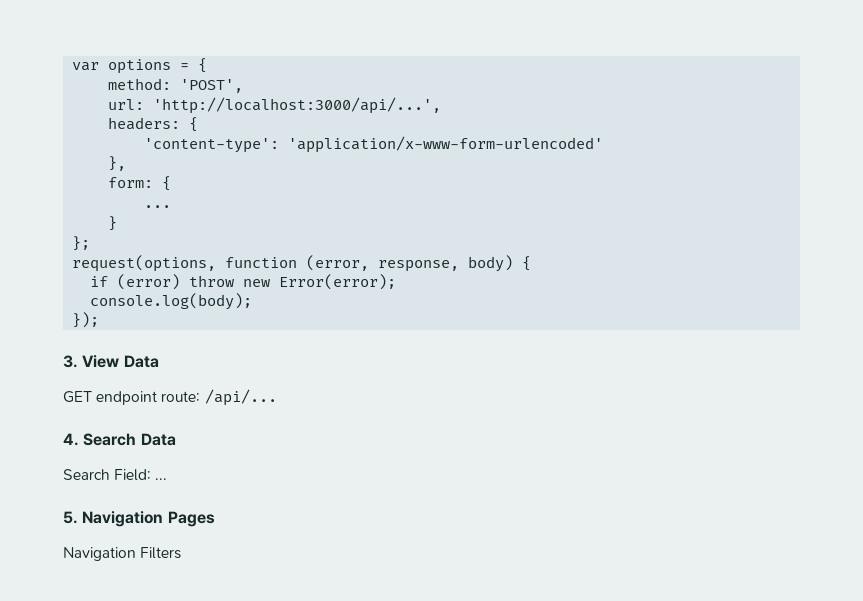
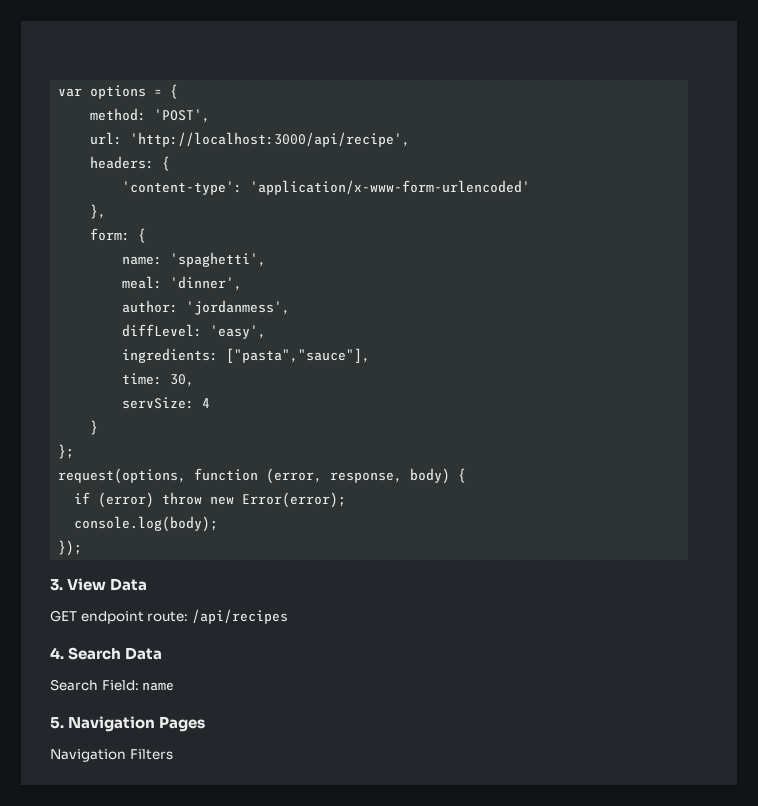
[153,97,442,114] 'http://localhost:3000/api/...', -> [130,132,411,147] 'http://localhost:3000/api/recipe',
[144,205,172,208] ... -> [122,252,267,267] [122,276,243,291] [122,300,291,315] [122,324,267,339] [122,348,371,363] [122,373,195,387] [122,397,211,409] name: 'spaghetti', // meal: 'dinner', // author: 'jordanmess', // diffLevel: 'easy', // ingredients: ["pasta","sauce"], // time: 30, // servSize: 4
[204,389,277,406] /api/... -> [191,609,288,624] /api/recipes
[155,478,168,480] ... -> [142,682,175,691] name

